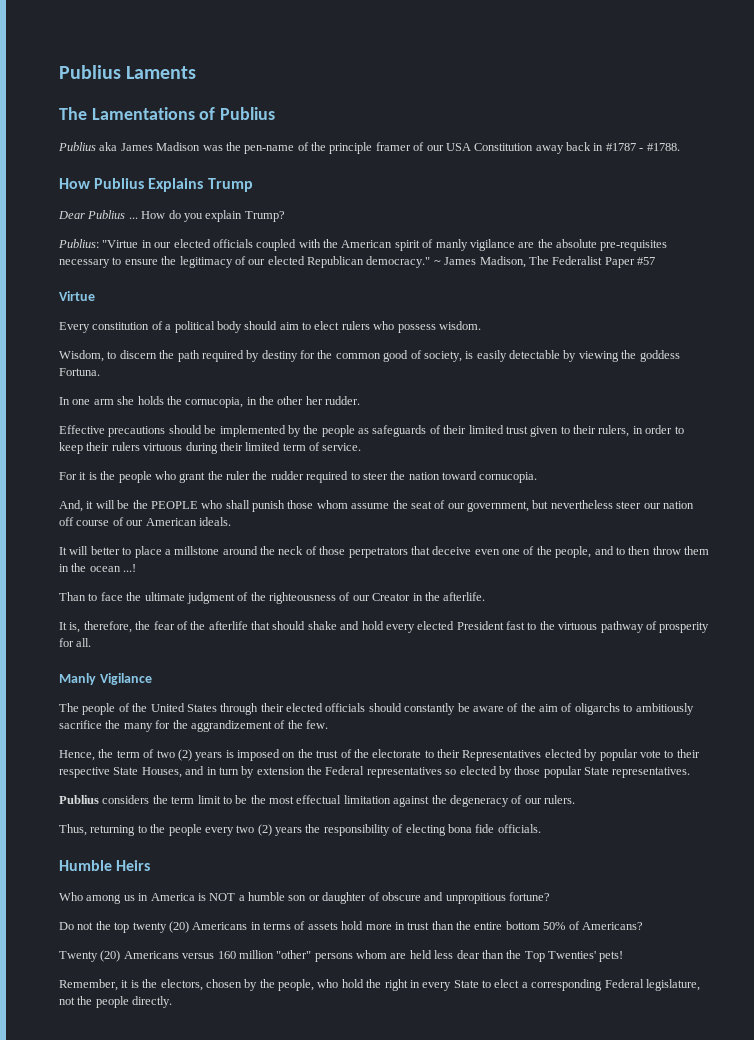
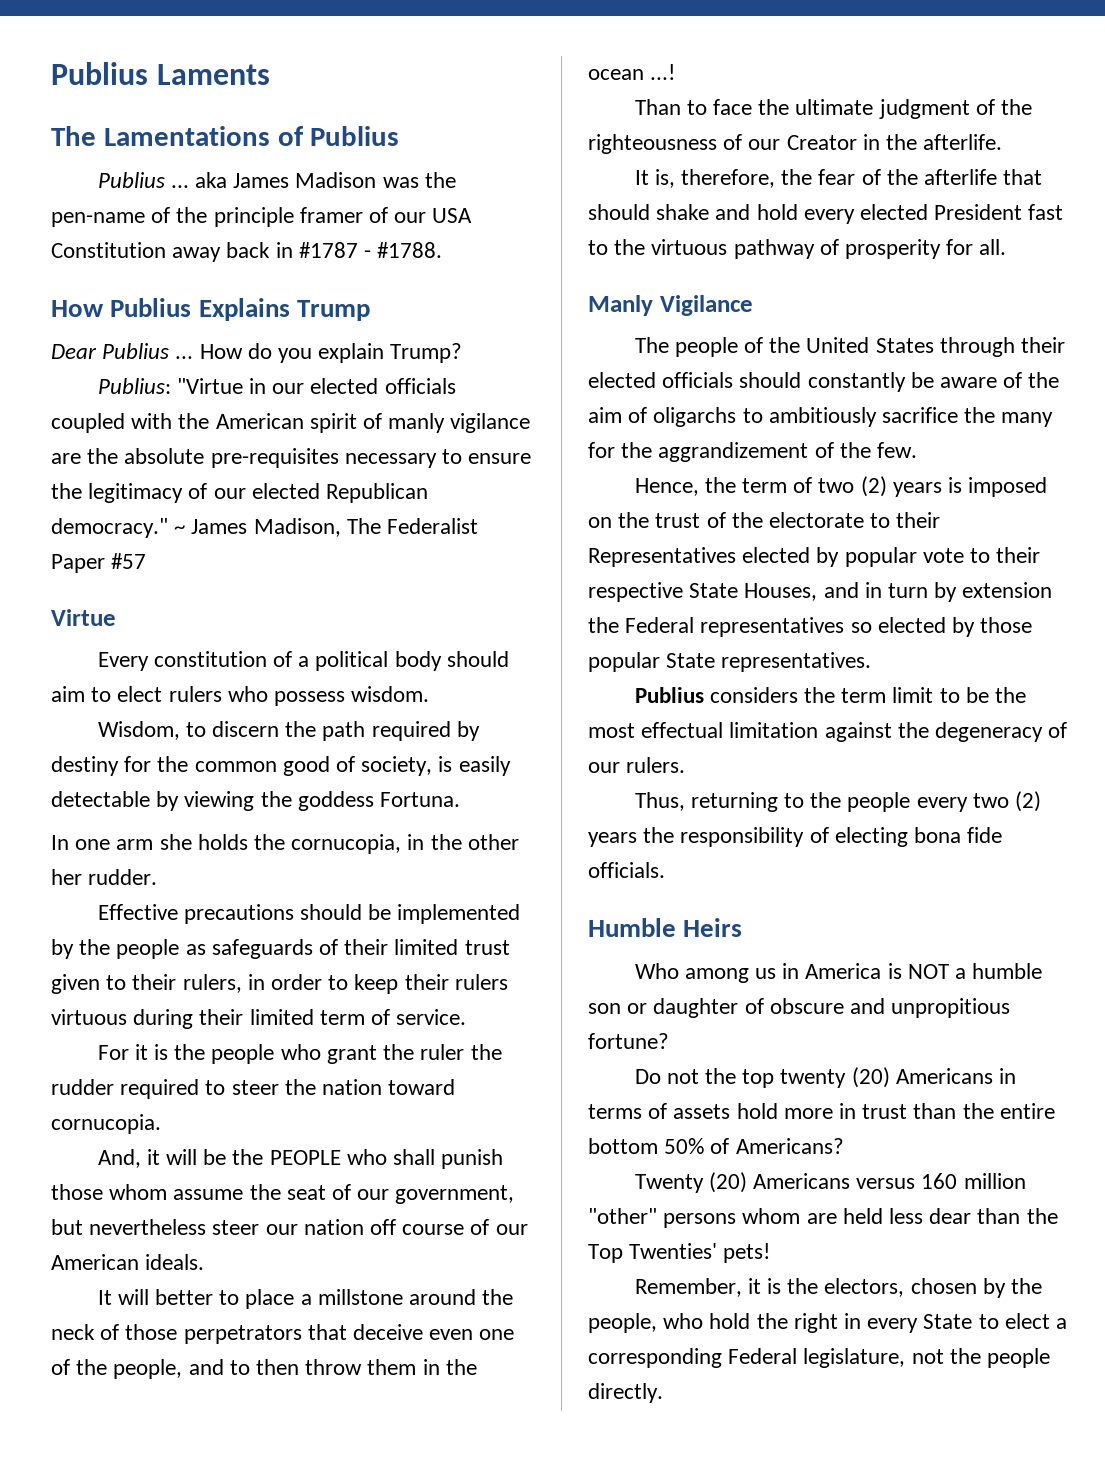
(96, 146) none -> [170,185,189,188] ...

